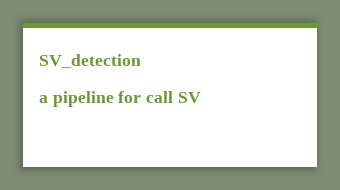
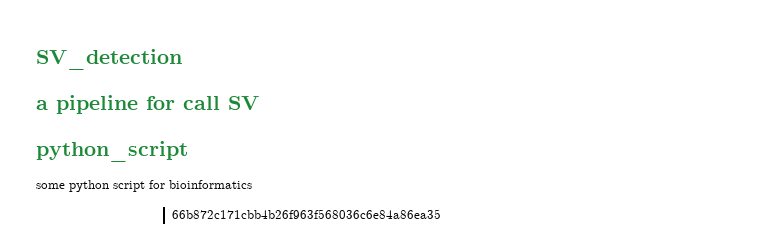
(201, 97) none -> [36,141,188,162] [36,180,252,192] [171,209,441,219] // python_script // some python script for bioinformatics // 66b872c171cbb4b26f963f568036c6e84a86ea35

